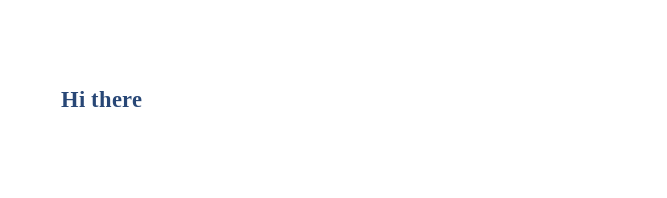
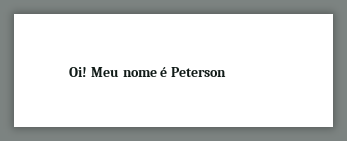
[61,91,143,107] Hi there -> [69,67,227,77] Oi! Meu nome é Peterson

